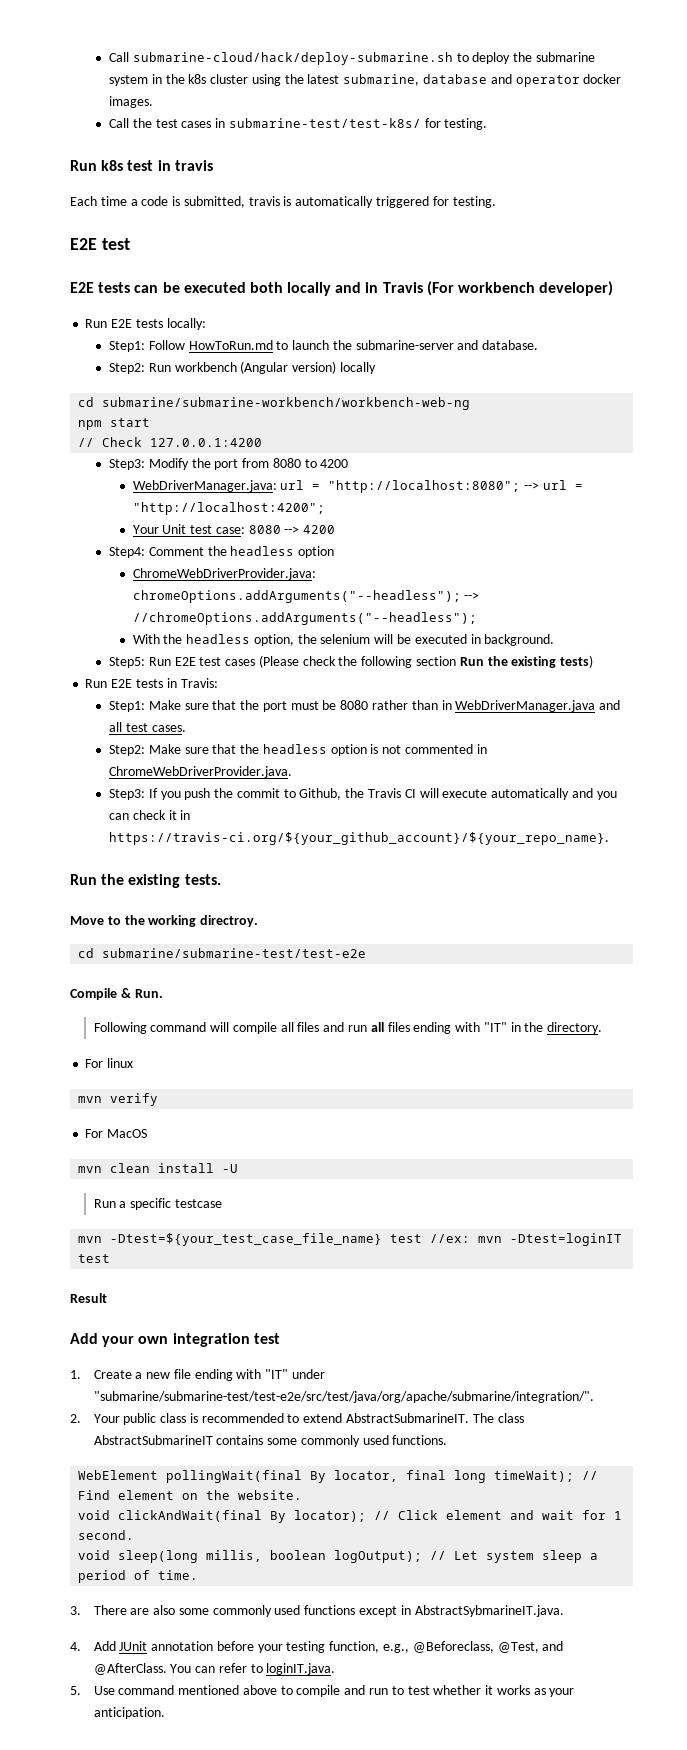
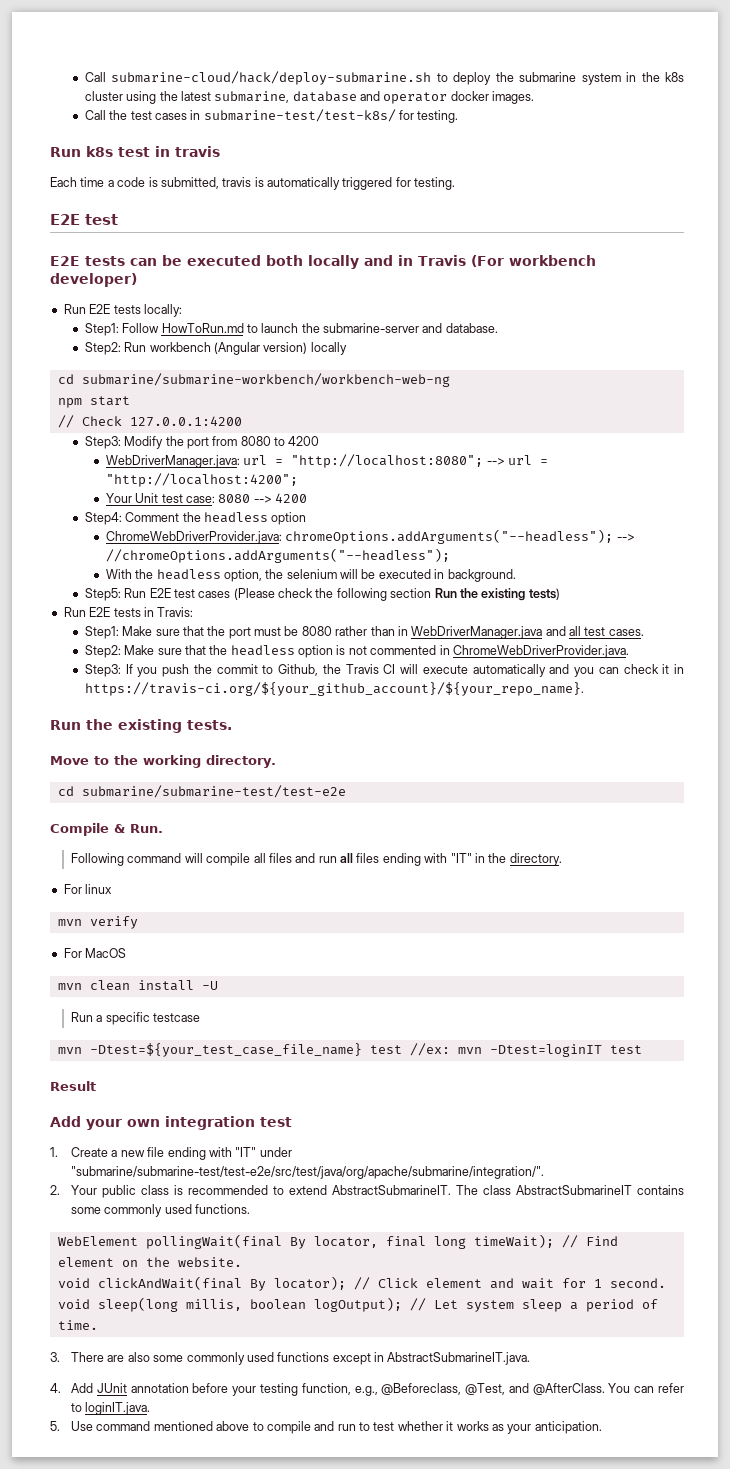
[200,915,259,927] directroy. -> [206,755,276,768] directory.
[414,1605,564,1617] AbstractSybmarineIT.java. -> [387,1352,531,1365] AbstractSubmarineIT.java.

